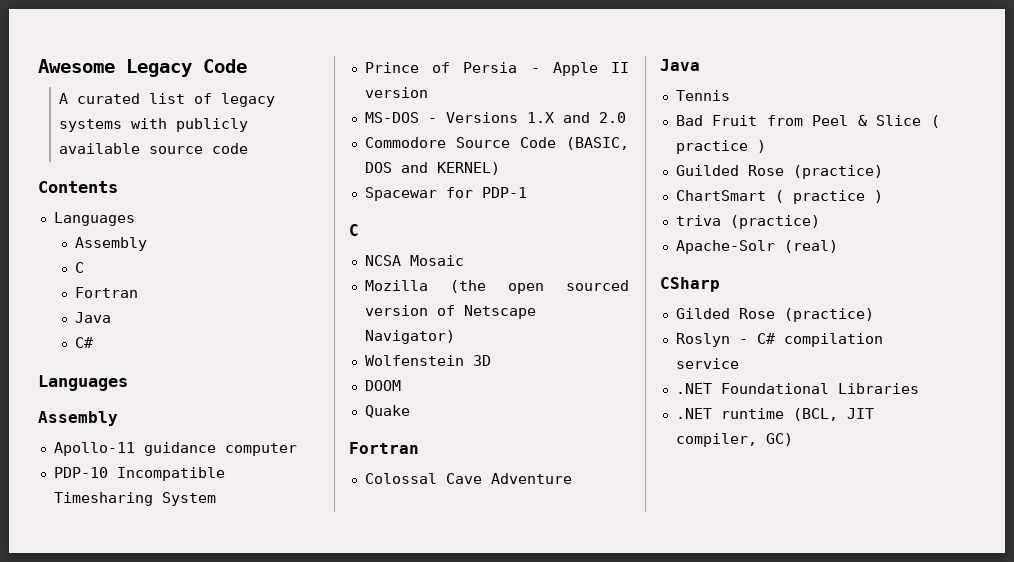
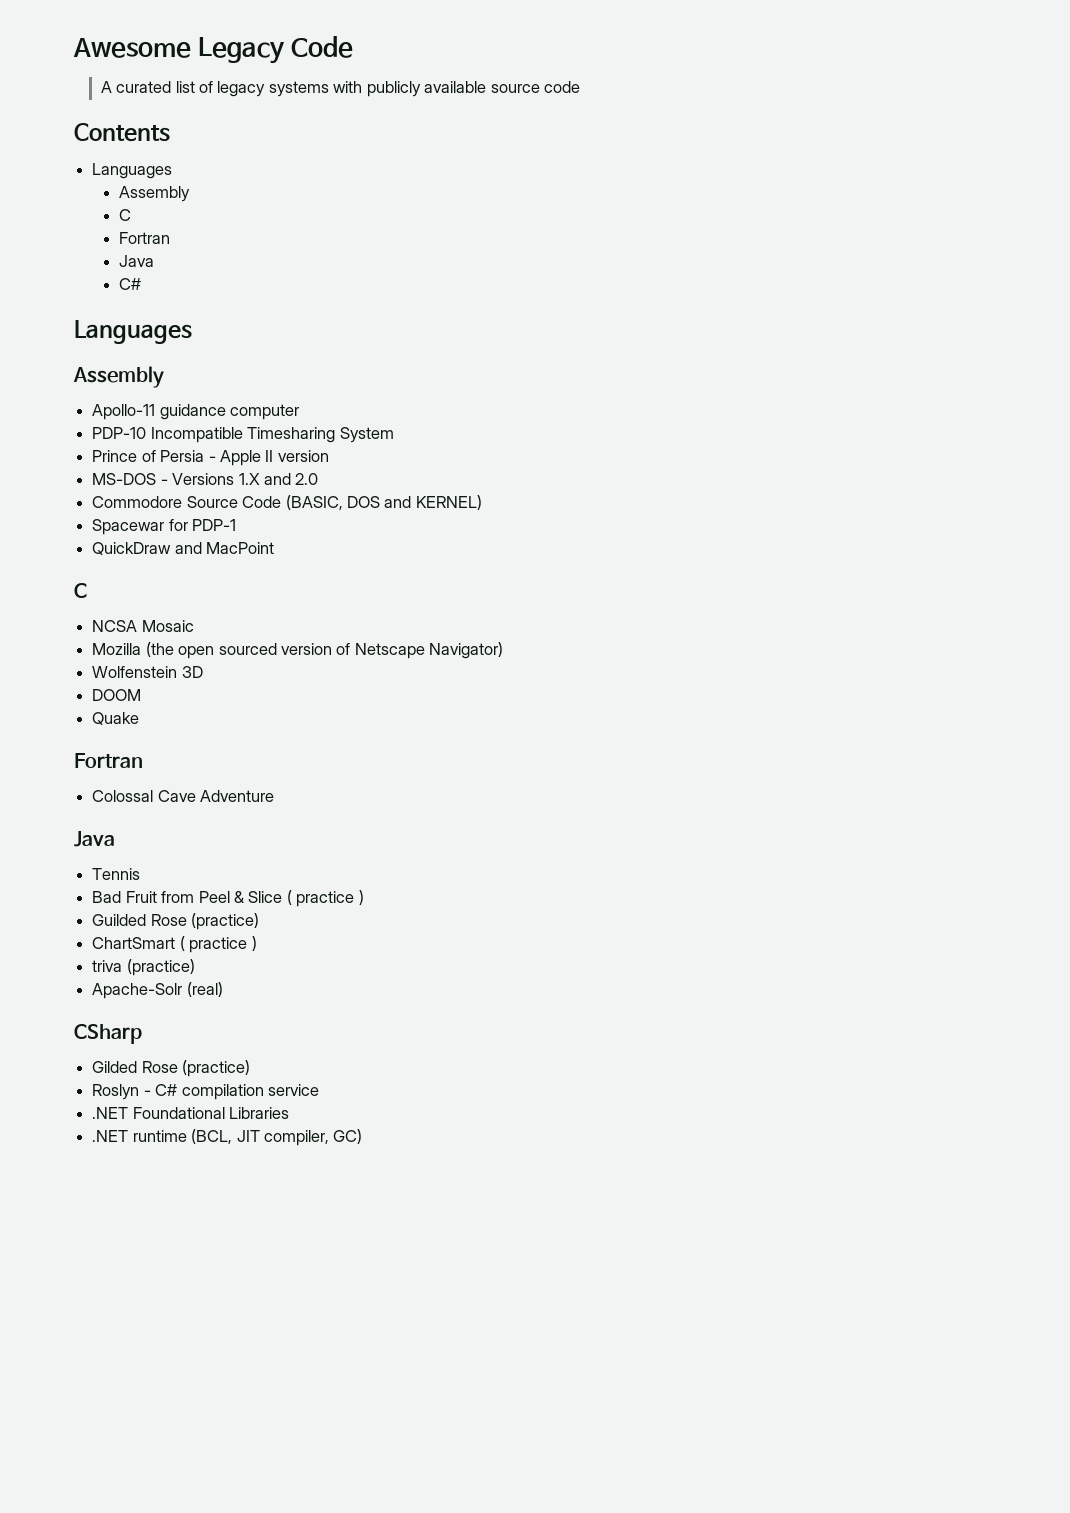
(527, 192) none -> [92,542,275,555] // QuickDraw and MacPoint

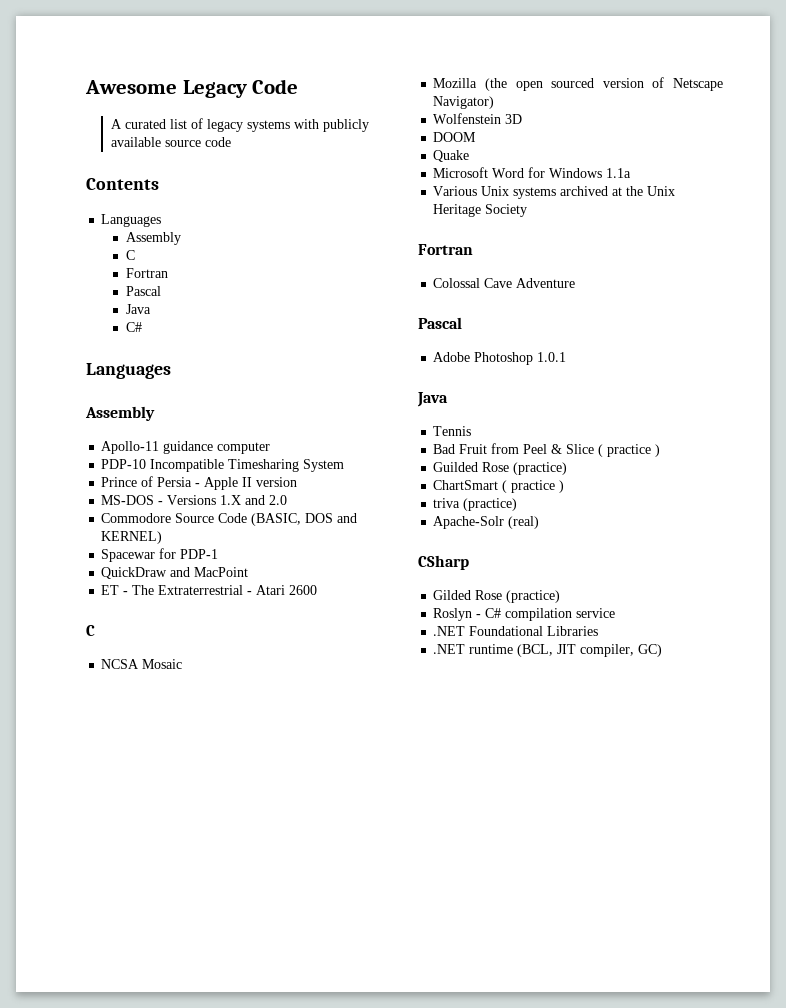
(170, 238) none -> [126,286,162,296] // Pascal
(275, 548) none -> [101,585,318,595] // ET - The Extraterrestrial - Atari 2600
(140, 718) none -> [433,167,632,178] [433,186,676,199] [433,204,528,217] // Microsoft Word for Windows 1.1a // Various Unix systems archived at the Unix Heritage Society
(275, 796) none -> [418,317,462,329] [433,352,567,365] // Pascal // Adobe Photoshop 1.0.1

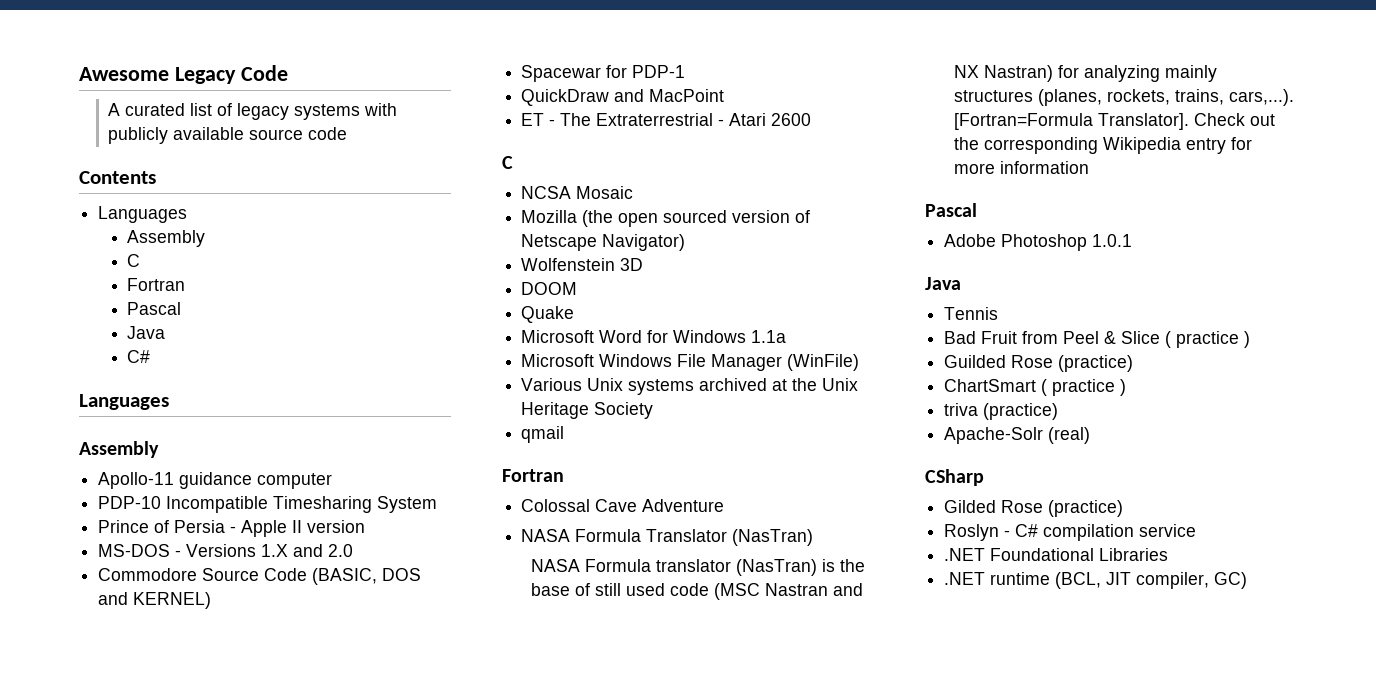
(632, 173) none -> [521,354,860,371] // Microsoft Windows File Manager (WinFile)
(528, 210) none -> [521,426,565,443] // qmail
(576, 283) none -> [521,529,814,546] [531,559,866,576] [531,583,864,600] [954,65,1218,82] [954,89,1295,106] [954,113,1276,130] [954,137,1253,154] [954,161,1090,174] // NASA Formula Translator (NasTran) // NASA Formula translator (NasTran) is the base of still used code (MSC Nastran and NX Nastran) for analyzing mainly structures (planes, rockets, trains, cars,...). [Fortran=Formula Translator]. Check out the corresponding Wikipedia entry for more information

